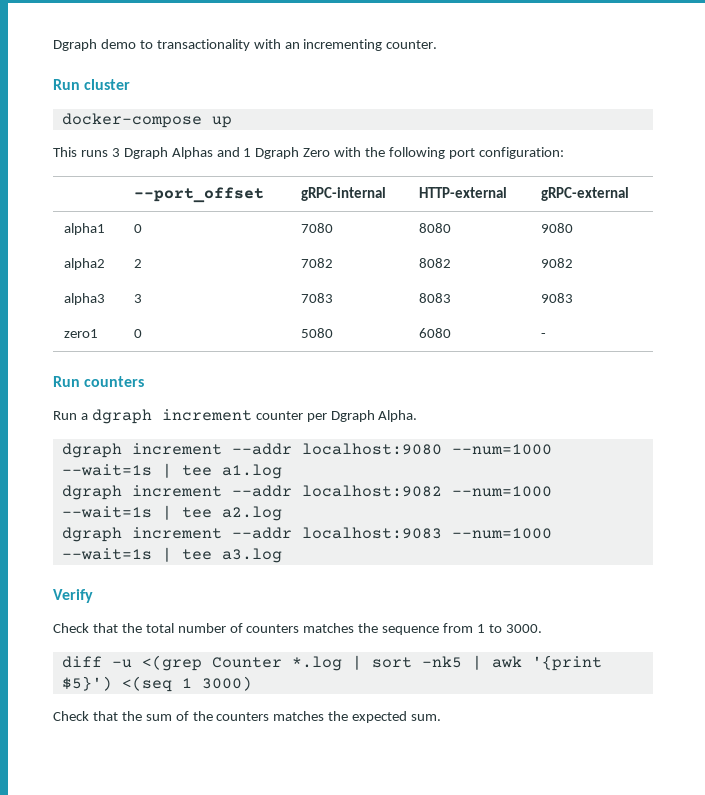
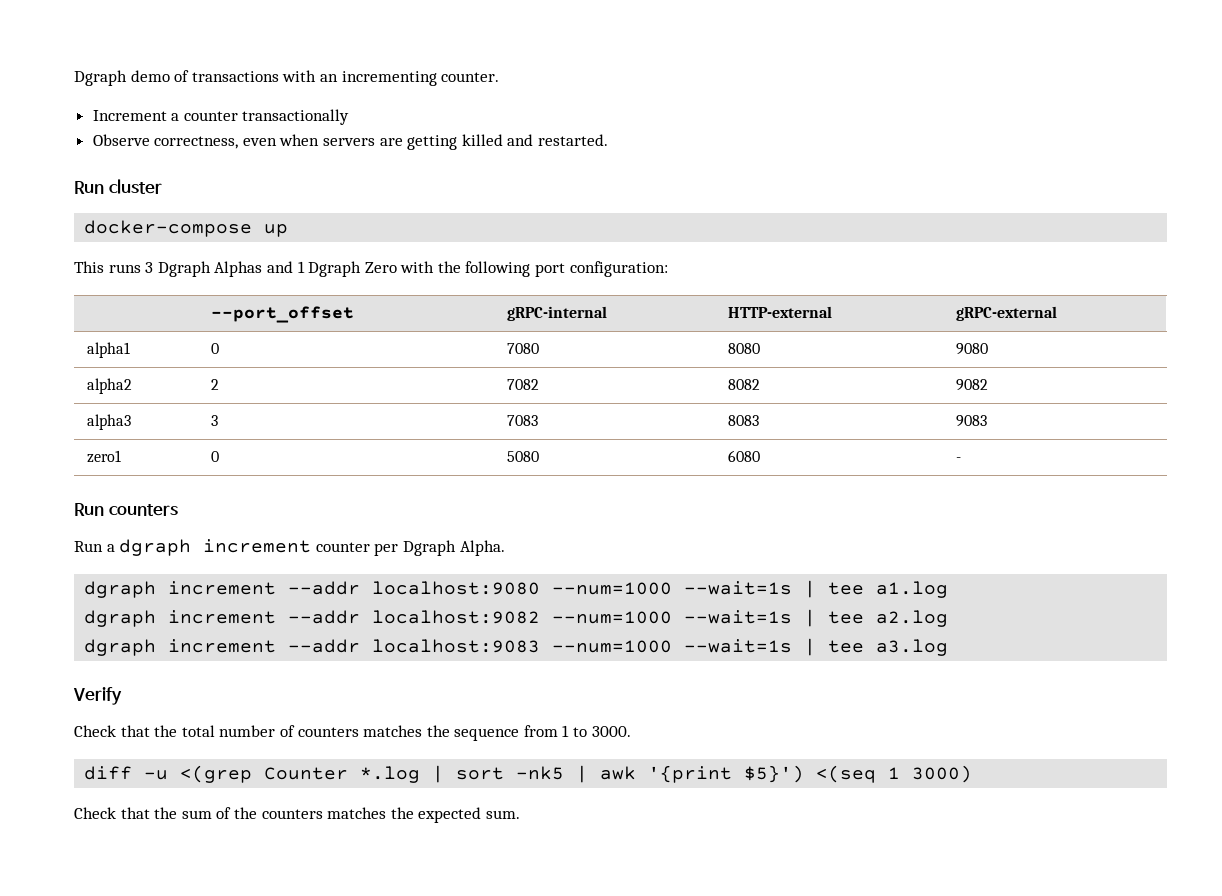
[139,39,250,51] to transactionality -> [174,70,279,82] of transactions
(438, 44) none -> [92,109,350,125] [92,134,609,150] // Increment a counter transactionally // Observe correctness, even when servers are getting killed and restarted.

